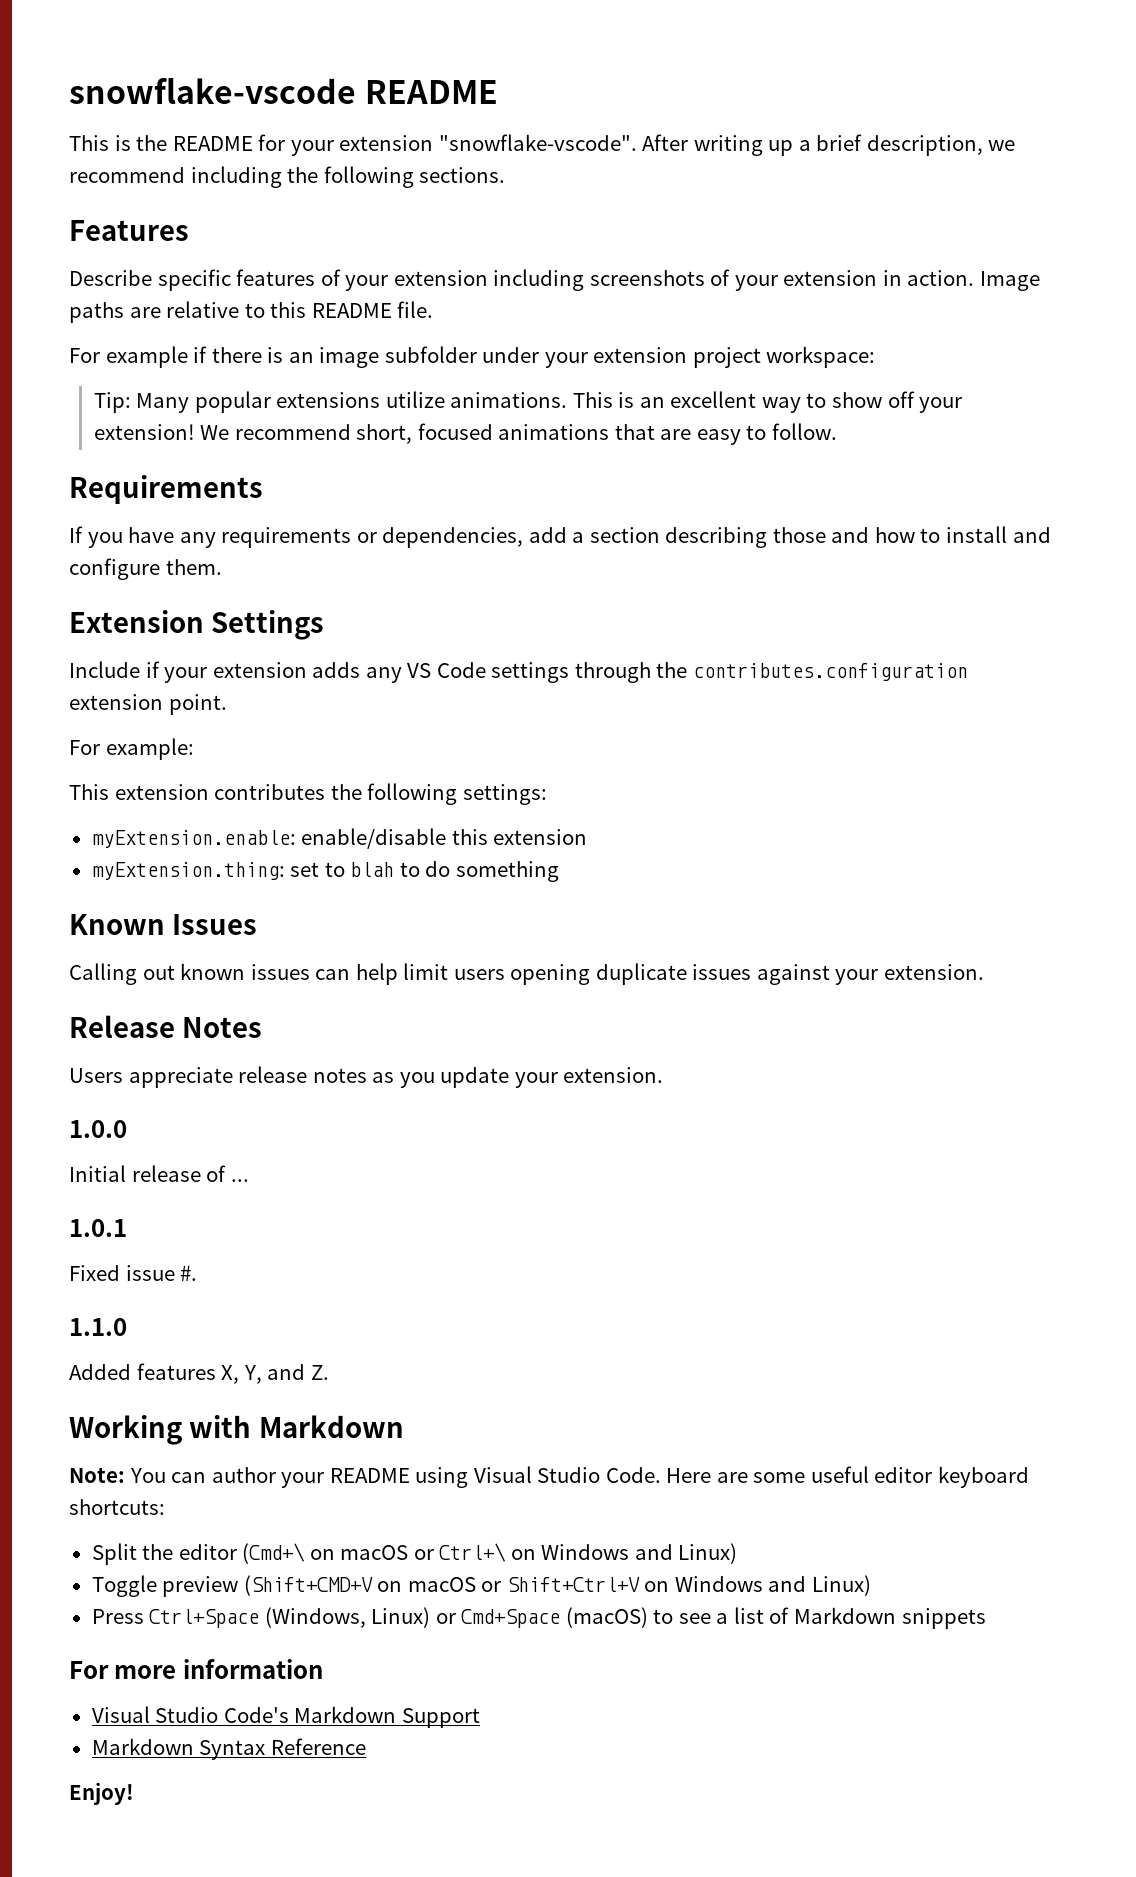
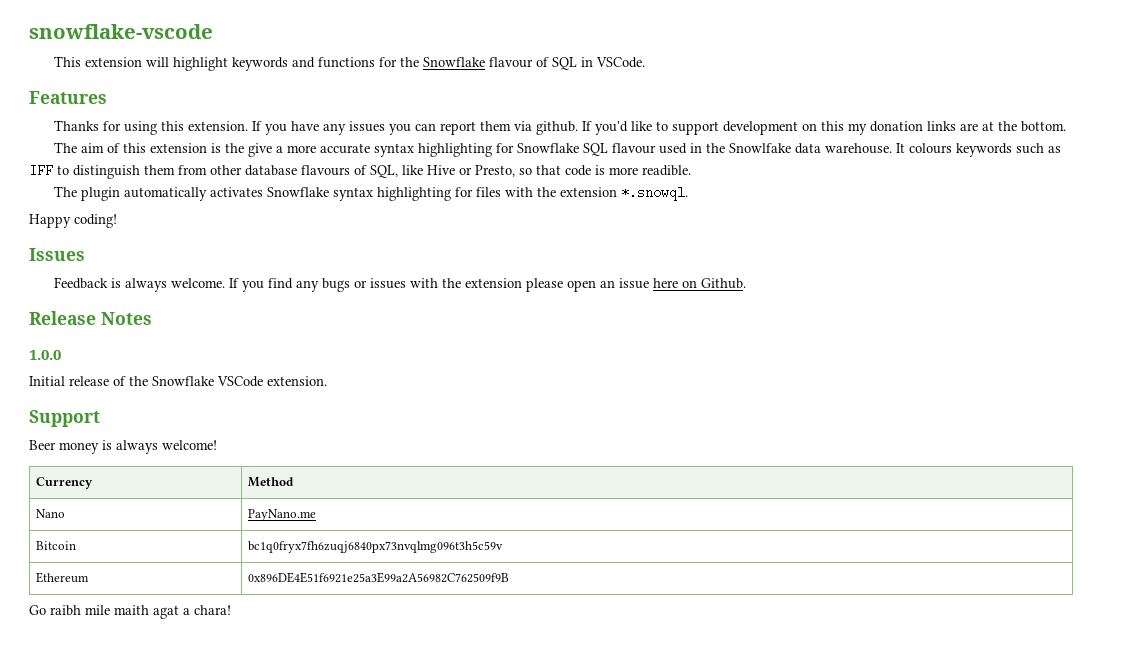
[364,80,498,104] [69,134,1016,156] [69,166,506,188] [69,220,189,241] [69,269,1040,291] [69,301,434,323] [69,346,876,368] [93,391,963,413] [93,423,837,445] [69,475,263,504] [69,526,1051,548] [69,558,222,580] [69,610,325,640] [69,661,968,683] [69,694,227,715] [69,738,194,760] [69,783,547,805] [91,828,588,849] [91,861,559,882] [69,914,258,935] [69,963,984,985] [69,1015,263,1038] [69,1066,664,1088] [69,1120,127,1138] [69,1165,249,1182] [69,1219,127,1237] [69,1265,198,1281] [69,1318,127,1336] [69,1363,329,1384] [69,1415,404,1445] [69,1466,1030,1488] [69,1499,165,1515] [91,1543,738,1565] [91,1575,871,1597] [91,1607,986,1629] [69,1659,323,1679] [91,1706,480,1728] [91,1738,366,1760] [69,1782,134,1805] README // This is the README for your extension "snowflake-vscode". After writing up a brief description, we recommend including the following sections. // Features // Describe specific features of your extension including screenshots of your extension in action. Image paths are relative to this README file. // For example if there is an image subfolder under your extension project workspace: // Tip: Many popular extensions utilize animations. This is an excellent way to show off your extension! We recommend short, focused animations that are easy to follow. // Requirements // If you have any requirements or dependencies, add a section describing those and how to install and configure them. // Extension Settings // Include if your extension adds any VS Code settings through the contributes.configuration extension point. // For example: // This extension contributes the following settings: // myExtension.enable: enable/disable this extension // myExtension.thing: set to blah to do something // Known Issues // Calling out known issues can help limit users opening duplicate issues against your extension. // Release Notes // Users appreciate release notes as you update your extension. // 1.0.0 // Initial release of ... // 1.0.1 // Fixed issue #. // 1.1.0 // Added features X, Y, and Z. // Working with Markdown // Note: You can author your README using Visual Studio Code. Here are some useful editor keyboard shortcuts: // Split the editor (Cmd+\ on macOS or Ctrl+\ on Windows and Linux) // Toggle preview (Shift+CMD+V on macOS or Shift+Ctrl+V on Windows and Linux) // Press Ctrl+Space (Windows, Linux) or Cmd+Space (macOS) to see a list of Markdown snippets // For more information // Visual Studio Code's Markdown Support // Markdown Syntax Reference // Enjoy! -> [54,56,646,71] [29,91,107,104] [54,120,1067,135] [54,142,1062,157] [29,164,691,179] [54,186,689,201] [29,214,117,228] [29,248,85,261] [54,277,747,292] [29,311,152,325] [29,350,61,360] [29,376,327,387] [29,410,100,427] [29,440,217,454] [35,477,93,489] [247,477,294,487] [35,509,65,518] [247,509,316,521] [35,541,76,550] [247,541,503,553] [35,572,89,583] [247,572,509,583] [29,605,231,619] // This extension will highlight keywords and functions for the Snowflake flavour of SQL in VSCode. // Features // Thanks for using this extension. If you have any issues you can report them via github. If you'd like to support development on this my donation links are at the bottom. // The aim of this extension is the give a more accurate syntax highlighting for Snowflake SQL flavour used in the Snowlfake data warehouse. It colours keywords such as IFF to distinguish them from other database flavours of SQL, like Hive or Presto, so that code is more readible. // The plugin automatically activates Snowflake syntax highlighting for files with the extension *.snowql. // Happy coding! // Issues // Feedback is always welcome. If you find any bugs or issues with the extension please open an issue here on Github. // Release Notes // 1.0.0 // Initial release of the Snowflake VSCode extension. // Support // Beer money is always welcome! // Currency | Method // Nano | PayNano.me // Bitcoin | bc1q0fryx7fh6zuqj6840px73nvqlmg096t3h5c59v // Ethereum | 0x896DE4E51f6921e25a3E99a2A56982C762509f9B // Go raibh mile maith agat a chara!

